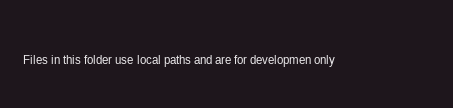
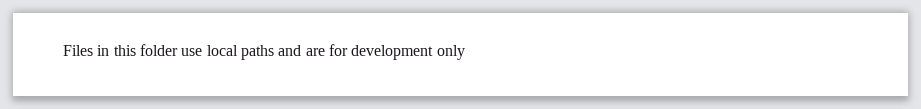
[250,55,312,67] developmen -> [351,45,434,60] development

